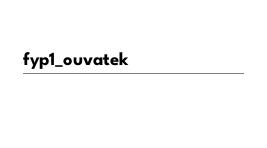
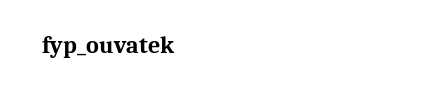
[23,52,129,69] fyp1_ouvatek -> [42,36,175,58] fyp_ouvatek

